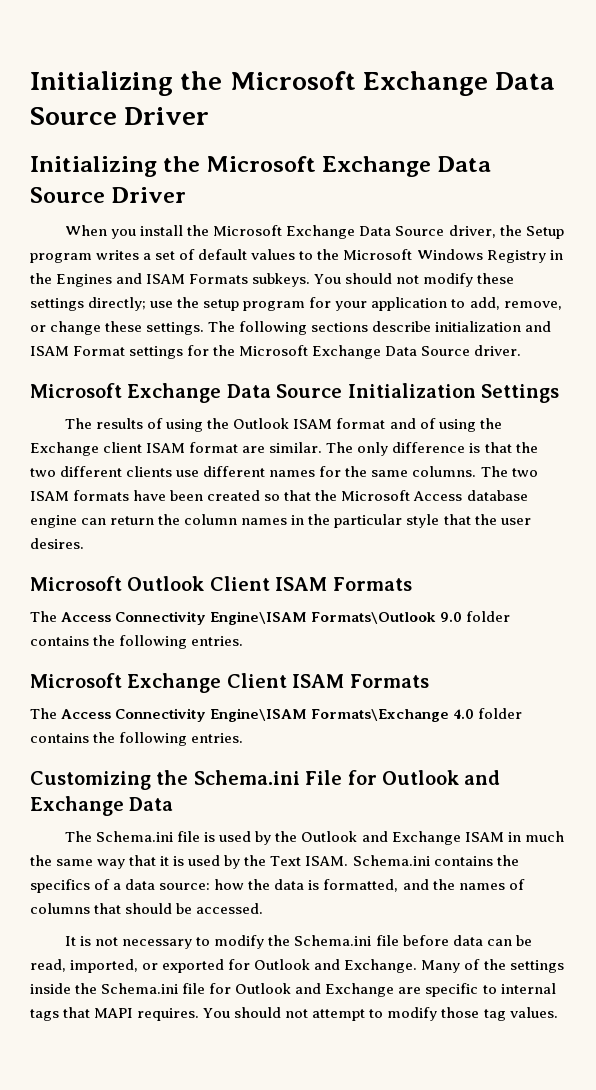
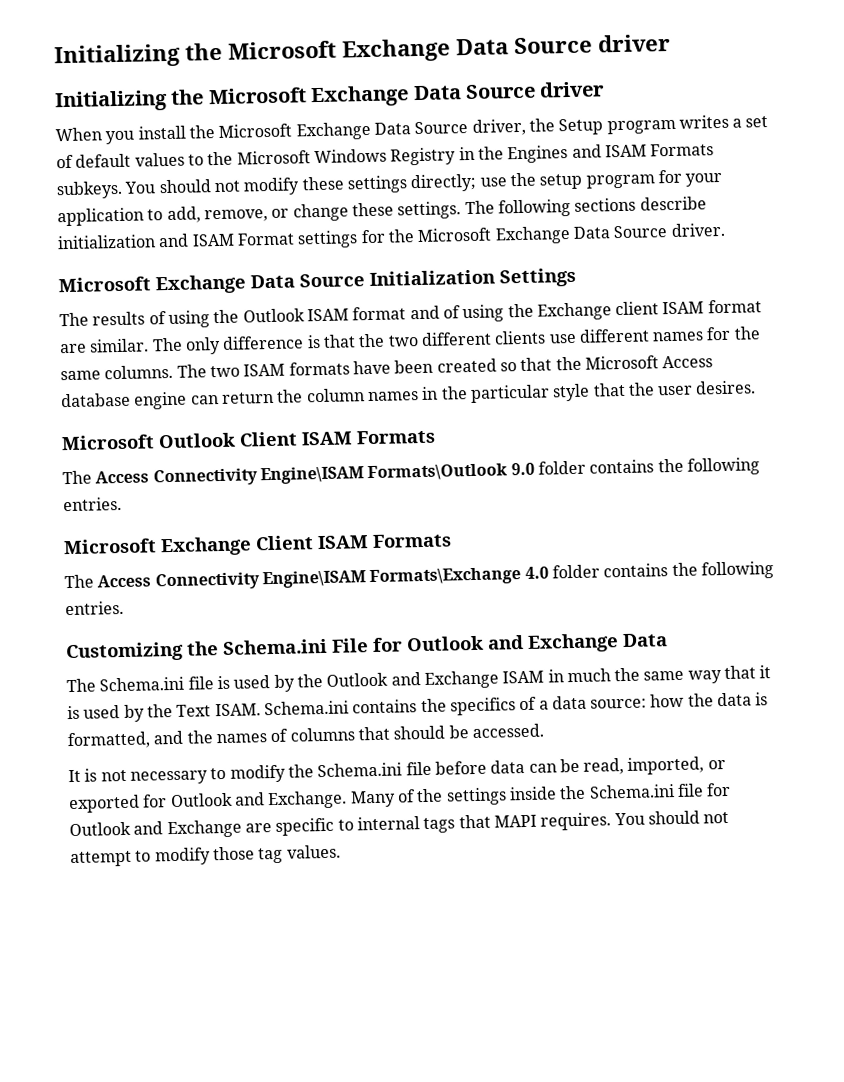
[30,71,556,96] [30,107,210,125] [30,156,492,177] [30,187,187,203] Initializing the Microsoft Exchange Data Source Driver // Initializing the Microsoft Exchange Data Source Driver -> [54,33,671,69] [54,81,606,113] Initializing the Microsoft Exchange Data Source driver // Initializing the Microsoft Exchange Data Source driver

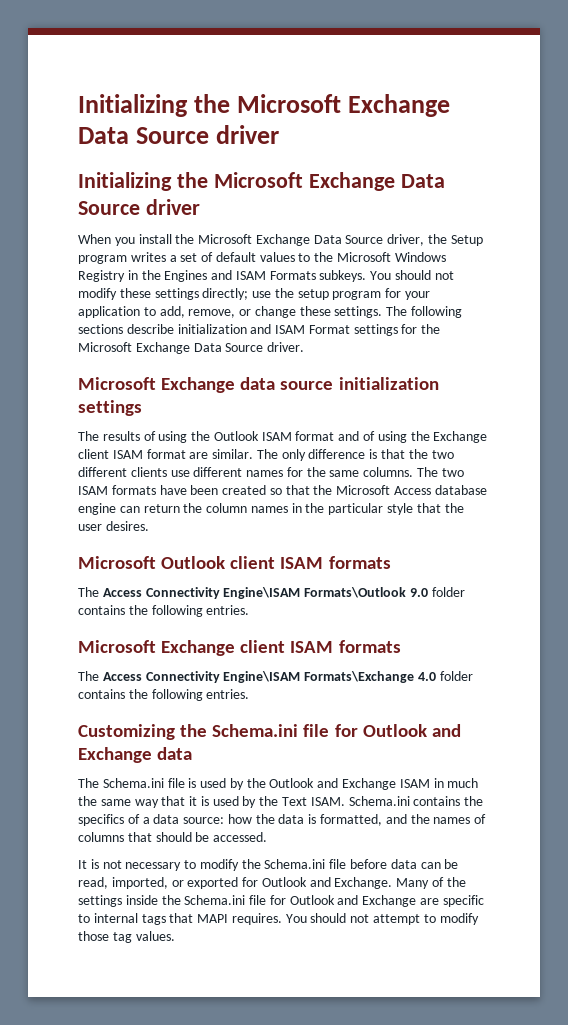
[250,267,576,289] Data Source Initialization Settings -> [240,377,439,390] [78,400,142,416] data source initialization settings
[239,429,436,447] Client ISAM Formats -> [230,556,391,569] client ISAM formats
[255,533,452,551] Client ISAM Formats -> [240,640,401,653] client ISAM formats
[331,633,668,653] File for Outlook and Exchange Data -> [303,724,461,737] [78,747,193,763] file for Outlook and Exchange data

